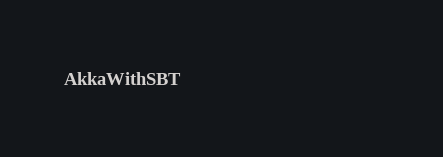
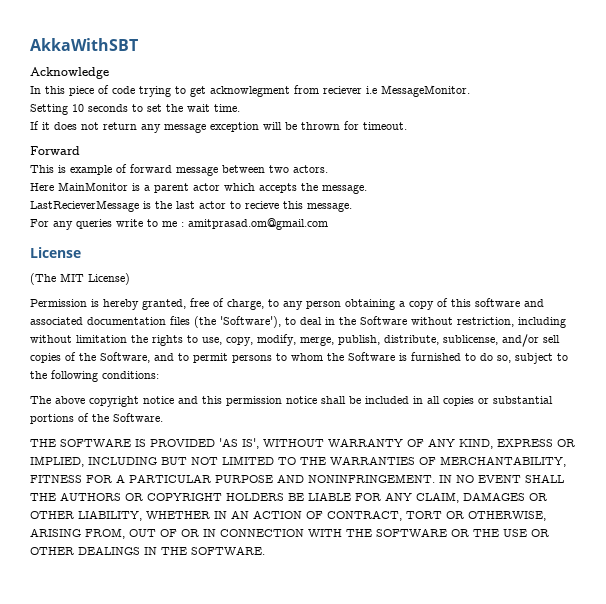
(181, 78) none -> [30,67,109,79] [30,85,470,97] [30,104,240,115] [30,121,407,133] [30,146,80,155] [30,164,328,176] [30,182,367,194] [30,200,352,212] [30,218,328,230] [30,247,81,258] [30,273,130,285] [30,298,544,310] [30,316,566,328] [30,334,560,347] [30,352,568,364] [30,370,159,382] [30,396,553,407] [30,413,163,424] [30,438,575,449] [30,456,566,467] [30,474,564,483] [30,492,547,503] [30,510,546,521] [30,528,549,539] [30,546,265,555] // Acknowledge // In this piece of code trying to get acknowlegment from reciever i.e MessageMonitor. // Setting 10 seconds to set the wait time. // If it does not return any message exception will be thrown for timeout. // Forward // This is example of forward message between two actors. // Here MainMonitor is a parent actor which accepts the message. // LastRecieverMessage is the last actor to recieve this message. // For any queries write to me : amitprasad.om@gmail.com // License // (The MIT License) // Permission is hereby granted, free of charge, to any person obtaining a copy of this software and associated documentation files (the 'Software'), to deal in the Software without restriction, including without limitation the rights to use, copy, modify, merge, publish, distribute, sublicense, and/or sell copies of the Software, and to permit persons to whom the Software is furnished to do so, subject to the following conditions: // The above copyright notice and this permission notice shall be included in all copies or substantial portions of the Software. // THE SOFTWARE IS PROVIDED 'AS IS', WITHOUT WARRANTY OF ANY KIND, EXPRESS OR IMPLIED, INCLUDING BUT NOT LIMITED TO THE WARRANTIES OF MERCHANTABILITY, FITNESS FOR A PARTICULAR PURPOSE AND NONINFRINGEMENT. IN NO EVENT SHALL THE AUTHORS OR COPYRIGHT HOLDERS BE LIABLE FOR ANY CLAIM, DAMAGES OR OTHER LIABILITY, WHETHER IN AN ACTION OF CONTRACT, TORT OR OTHERWISE, ARISING FROM, OUT OF OR IN CONNECTION WITH THE SOFTWARE OR THE USE OR OTHER DEALINGS IN THE SOFTWARE.

